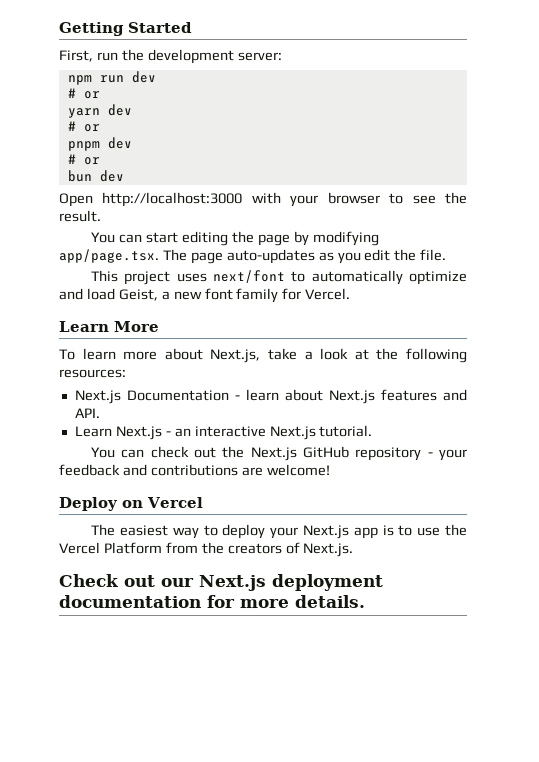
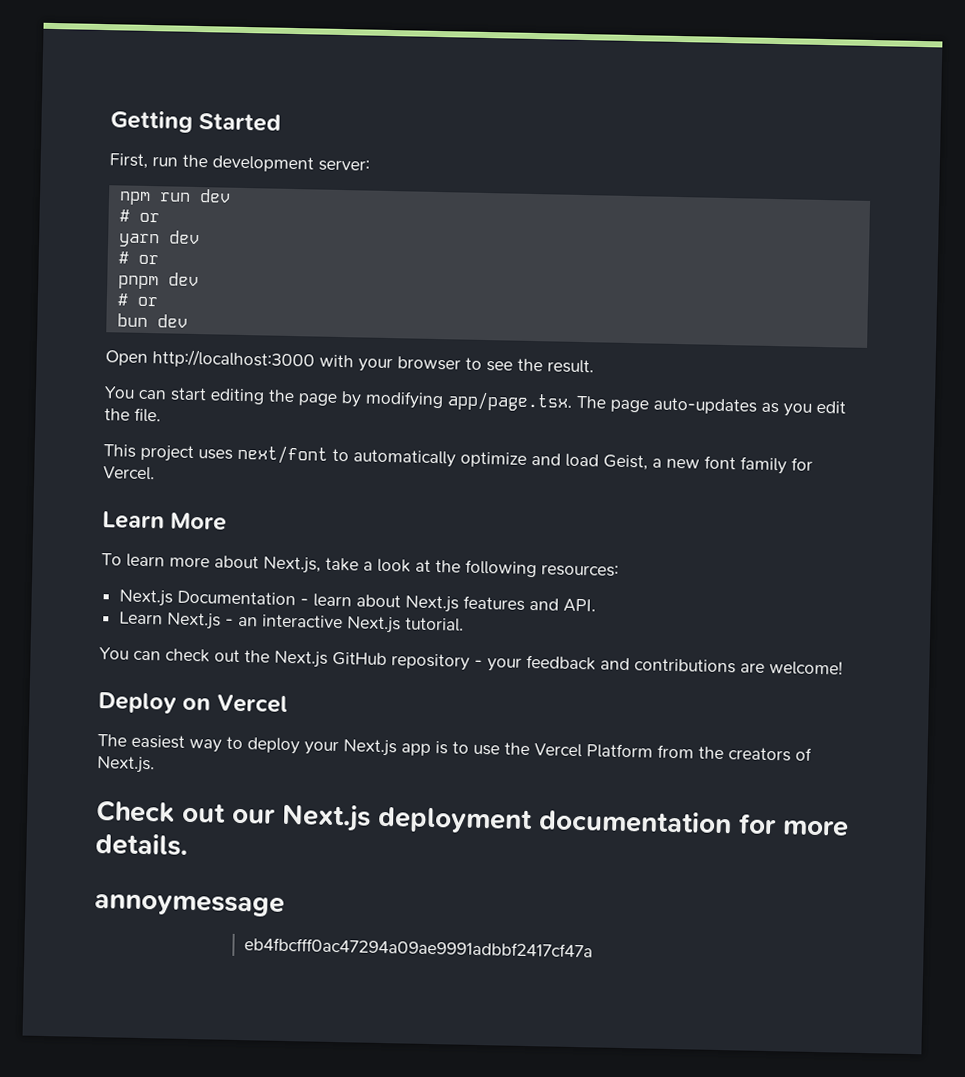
(365, 601) none -> [94,893,285,917] [243,937,593,958] // annoymessage // eb4fbcfff0ac47294a09ae9991adbbf2417cf47a

